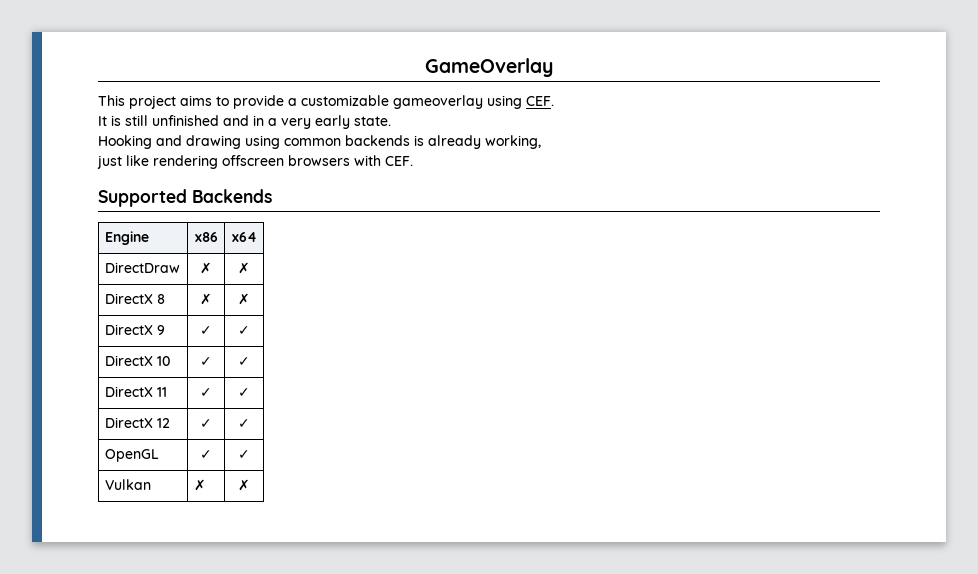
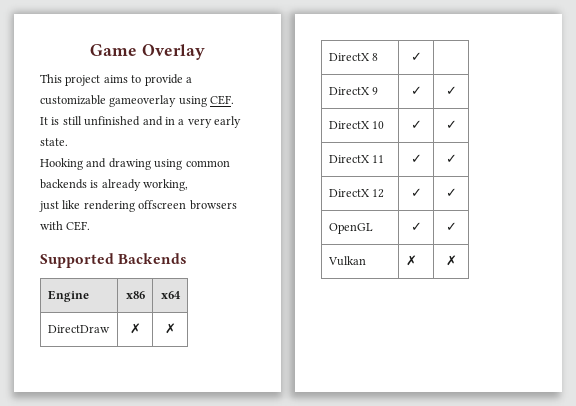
[425,58,553,77] GameOverlay -> [90,44,205,60] Game Overlay
[200,293,212,305] [238,293,250,305] ✗ | ✗ -> [410,52,422,61] ✓ |

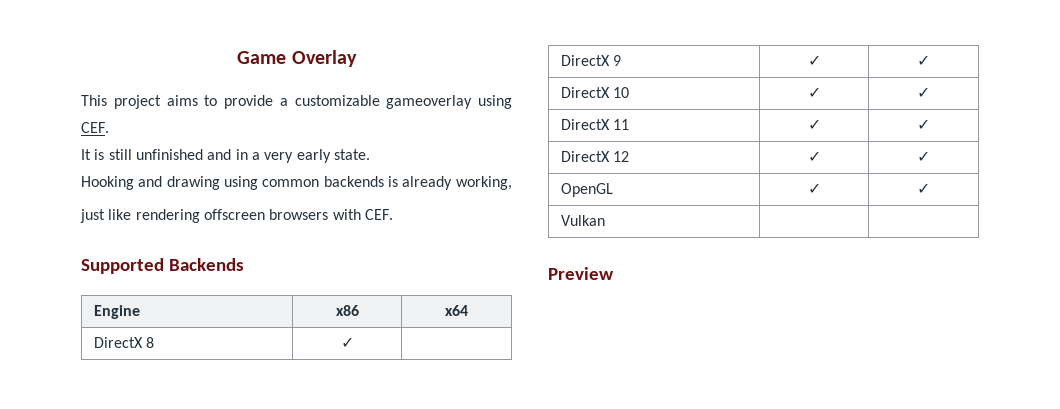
[47,325,110,333] [129,323,141,334] [164,323,176,334] // DirectDraw | ✗ | ✗ -> (468, 310) none
[405,255,417,266] [445,255,457,266] ✗ | ✗ -> [548,267,614,280] | // Preview

